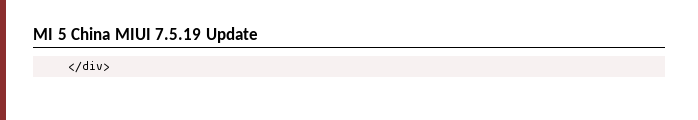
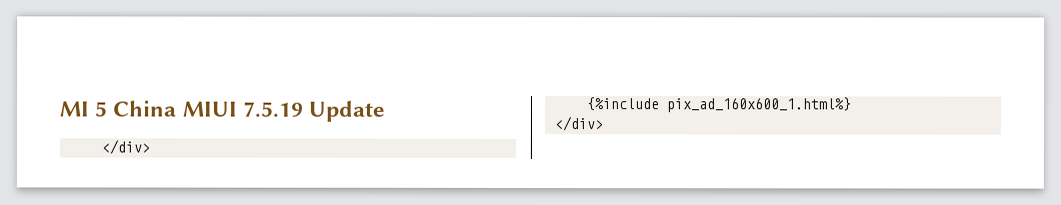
(111, 67) none -> [586,97,853,113] [554,116,604,132] // {%include pix_ad_160x600_1.html%} // </div>

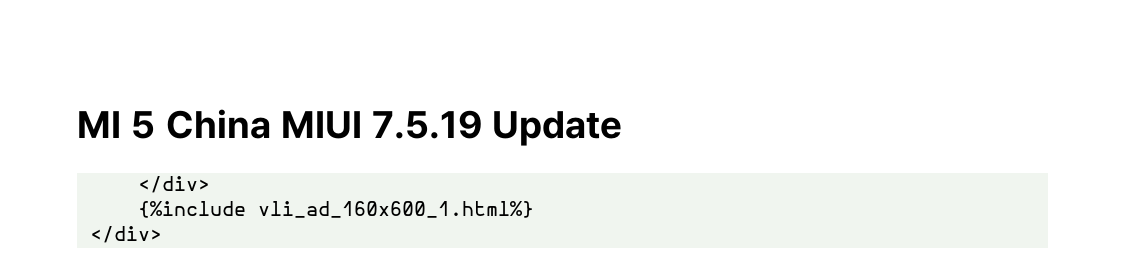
[666,97,853,113] pix_ad_160x600_1.html%} -> [258,201,535,218] vli_ad_160x600_1.html%}

